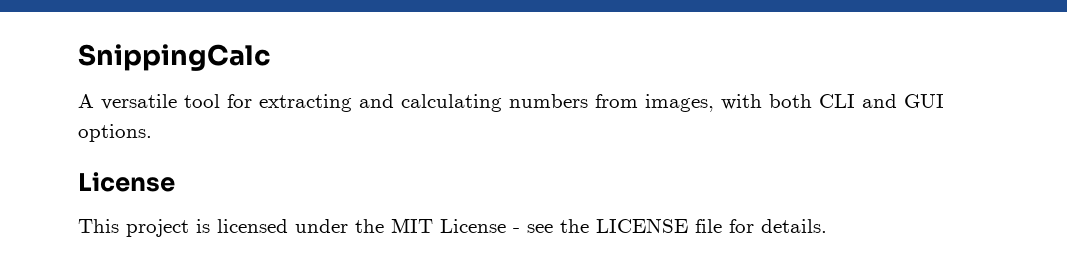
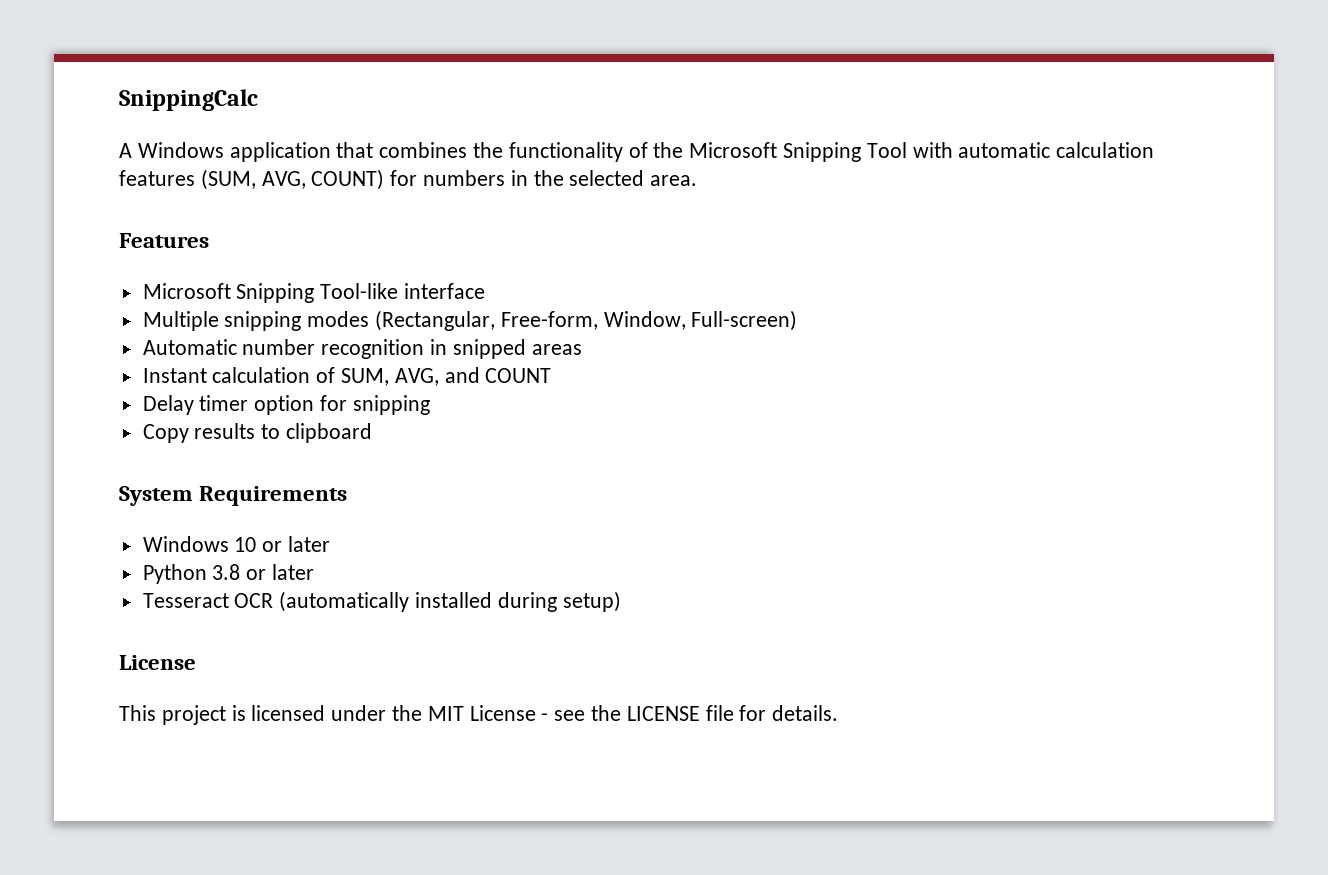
[101,94,944,112] [78,124,152,142] versatile tool for extracting and calculating numbers from images, with both CLI and GUI options. -> [137,142,1155,162] [119,169,698,190] [119,233,209,248] [142,283,486,303] [142,310,798,331] [142,339,582,359] [142,367,552,386] [142,395,430,415] [142,423,373,443] [119,486,348,506] [142,536,331,552] [142,564,315,584] [142,591,621,612] Windows application that combines the functionality of the Microsoft Snipping Tool with automatic calculation features (SUM, AVG, COUNT) for numbers in the selected area. // Features // Microsoft Snipping Tool-like interface // Multiple snipping modes (Rectangular, Free-form, Window, Full-screen) // Automatic number recognition in snipped areas // Instant calculation of SUM, AVG, and COUNT // Delay timer option for snipping // Copy results to clipboard // System Requirements // Windows 10 or later // Python 3.8 or later // Tesseract OCR (automatically installed during setup)

